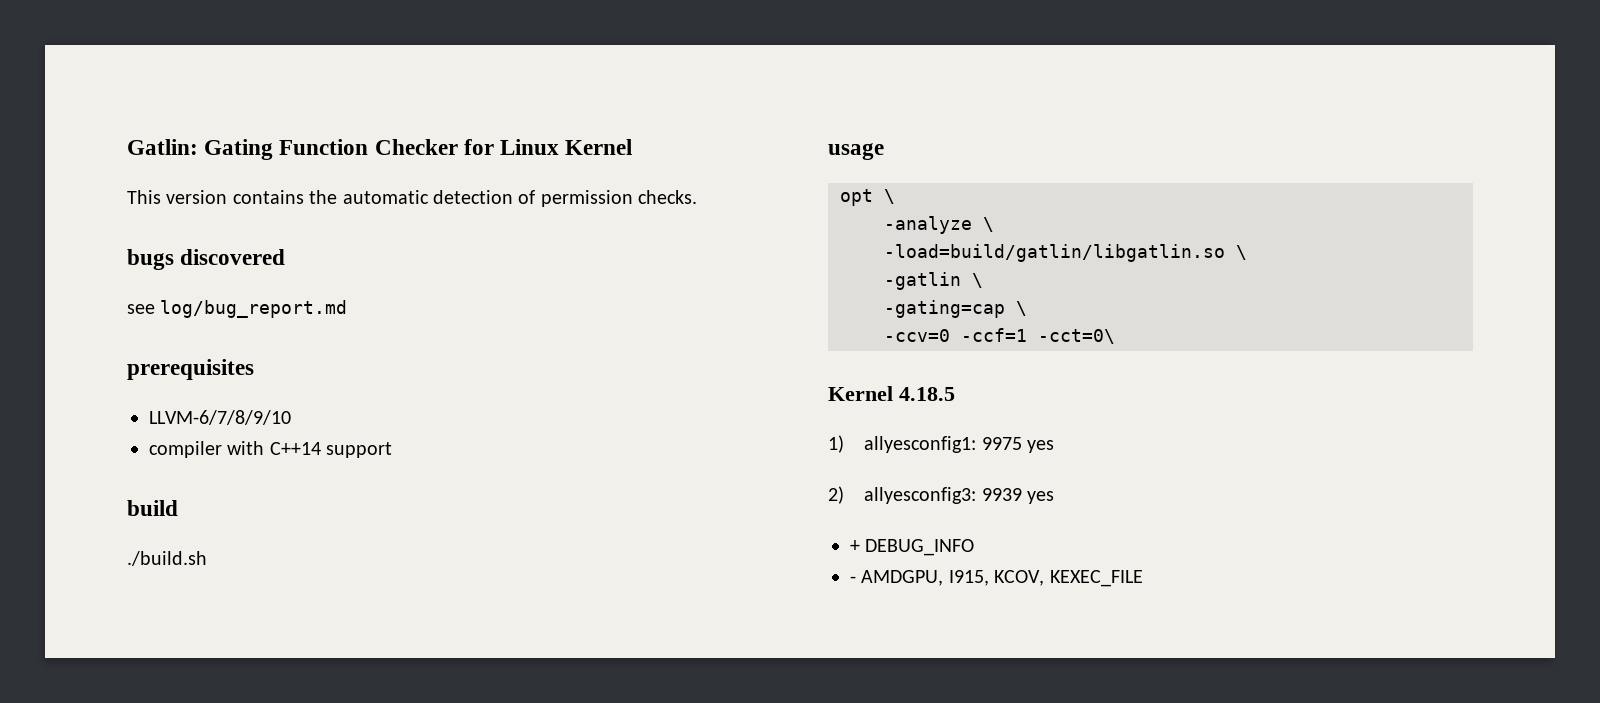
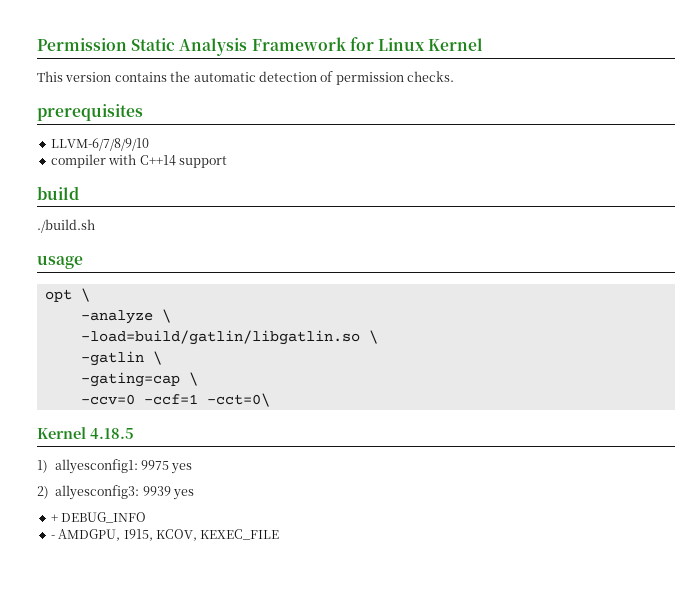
[127,139,458,160] Gatlin: Gating Function Checker -> [37,37,347,56] Permission Static Analysis Framework
[127,249,286,270] [127,300,348,318] // bugs discovered // see log/bug_report.md -> (454, 76) none

